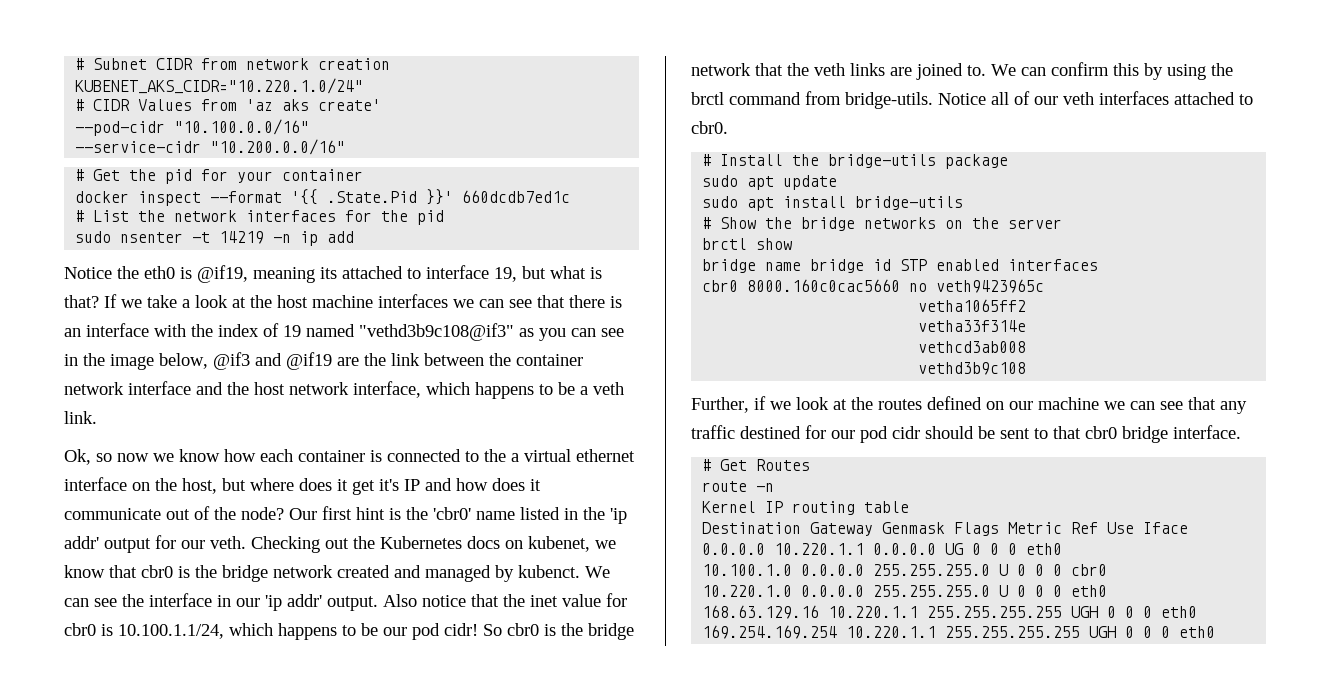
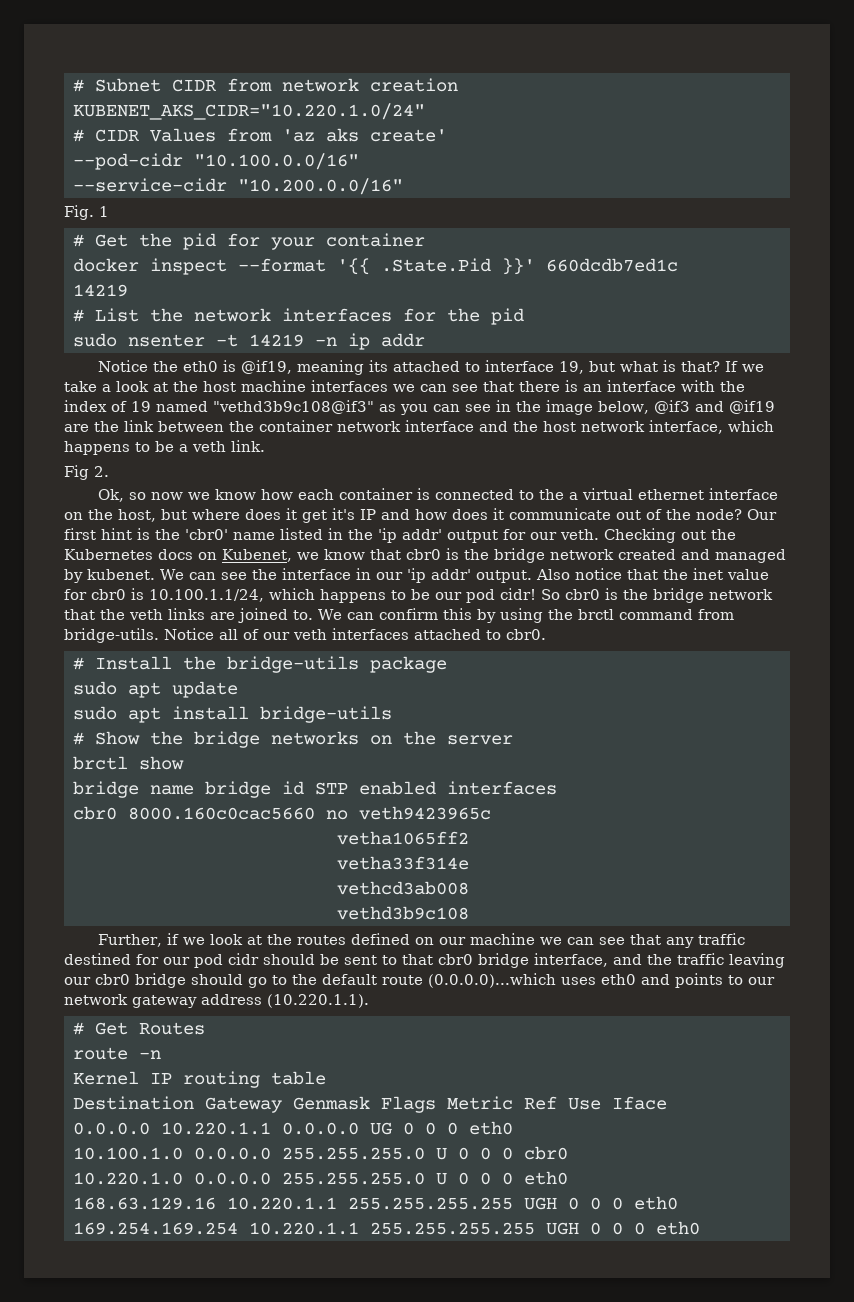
(346, 147) none -> [64,205,109,220] // Fig. 1
(571, 196) none -> [73,284,128,297] // 14219
[327,231,355,243] add -> [381,333,425,347] addr
(97, 417) none -> [64,465,109,480] // Fig 2.
[528,536,590,552] kubenet, -> [222,549,292,562] Kubenet,
[518,565,580,578] kubenct. -> [87,569,155,580] kubenet.
[1173,425,1241,439] interface. -> [534,953,785,968] [64,973,775,988] [64,994,369,1008] interface, and the traffic leaving our cbr0 bridge should go to the default route (0.0.0.0)...which uses eth0 and points to our network gateway address (10.220.1.1).

